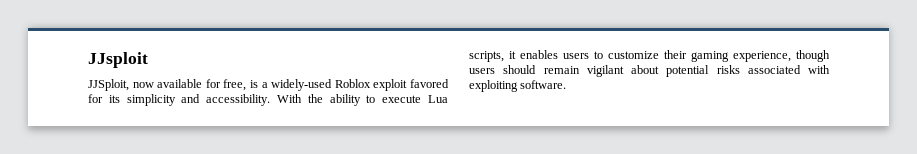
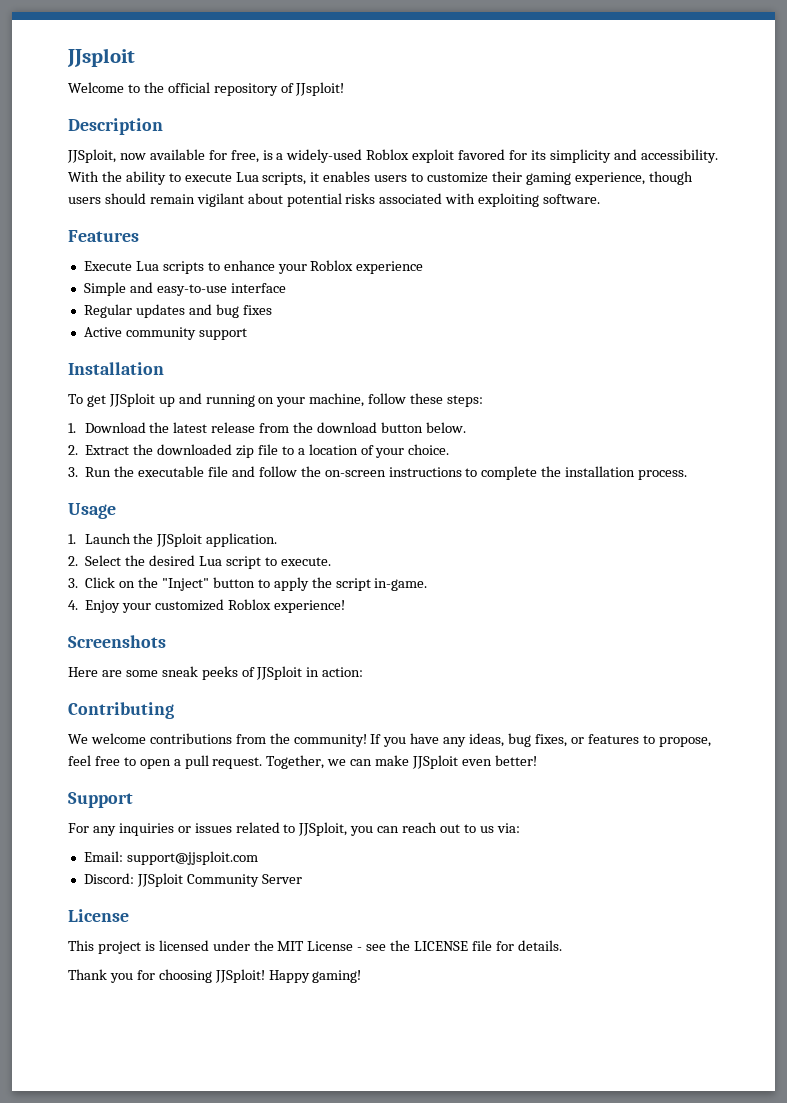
(148, 60) none -> [68,82,345,96] [68,118,163,135] // Welcome to the official repository of JJsploit! // Description
(567, 84) none -> [68,230,139,242] [83,260,424,274] [83,282,286,296] [83,304,272,318] [83,327,247,340] [68,362,164,375] [68,393,484,407] [68,422,466,433] [68,444,450,458] [68,466,688,480] [68,503,116,519] [68,533,278,547] [68,555,331,569] [68,577,428,591] [68,599,345,613] [68,635,166,648] [68,666,364,680] [68,702,174,719] [68,733,711,747] [68,755,537,769] [68,792,133,808] [68,822,520,836] [83,851,258,865] [83,873,302,887] [68,909,129,922] [68,940,562,954] [68,969,362,983] // Features // Execute Lua scripts to enhance your Roblox experience // Simple and easy-to-use interface // Regular updates and bug fixes // Active community support // Installation // To get JJSploit up and running on your machine, follow these steps: // 1. Download the latest release from the download button below. // 2. Extract the downloaded zip file to a location of your choice. // 3. Run the executable file and follow the on-screen instructions to complete the installation process. // Usage // 1. Launch the JJSploit application. // 2. Select the desired Lua script to execute. // 3. Click on the "Inject" button to apply the script in-game. // 4. Enjoy your customized Roblox experience! // Screenshots // Here are some sneak peeks of JJSploit in action: // Contributing // We welcome contributions from the community! If you have any ideas, bug fixes, or features to propose, feel free to open a pull request. Together, we can make JJSploit even better! // Support // For any inquiries or issues related to JJSploit, you can reach out to us via: // Email: support@jjsploit.com // Discord: JJSploit Community Server // License // This project is licensed under the MIT License - see the LICENSE file for details. // Thank you for choosing JJSploit! Happy gaming!

